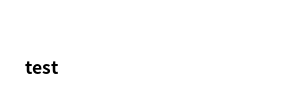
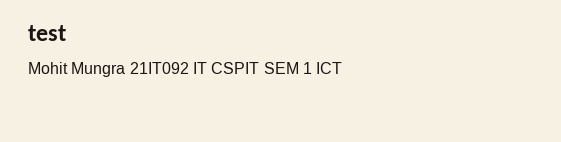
(59, 67) none -> [28,62,343,77] // Mohit Mungra 21IT092 IT CSPIT SEM 1 ICT

